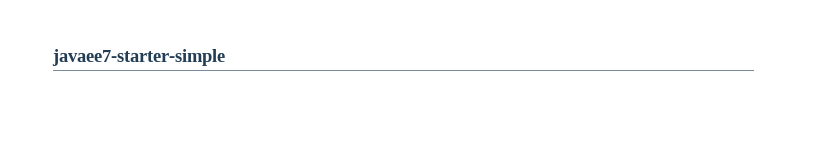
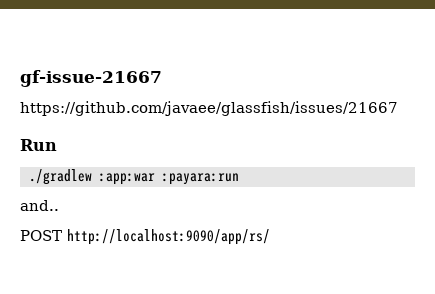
[52,49,225,66] javaee7-starter-simple -> [20,70,162,87] [20,101,398,116] [20,139,57,151] [28,169,239,185] [20,200,59,211] [20,229,270,245] gf-issue-21667 // https://github.com/javaee/glassfish/issues/21667 // Run // ./gradlew :app:war :payara:run // and.. // POST http://localhost:9090/app/rs/

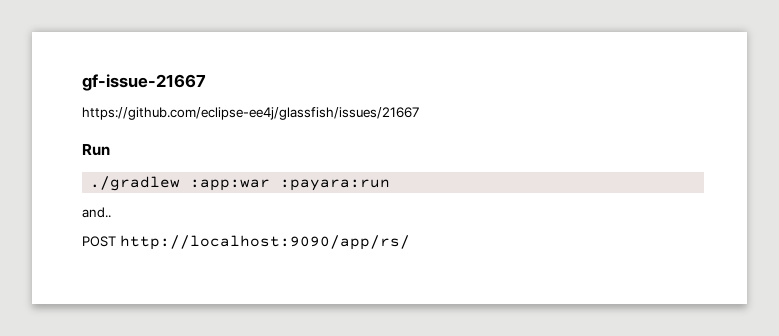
[20,101,398,116] https://github.com/javaee/glassfish/issues/21667 -> [82,107,419,120] https://github.com/eclipse-ee4j/glassfish/issues/21667

